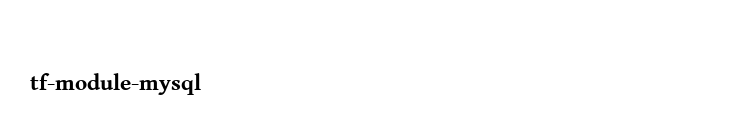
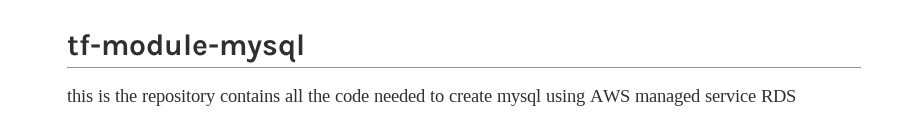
(201, 84) none -> [67,89,796,106] // this is the repository contains all the code needed to create mysql using AWS managed service RDS

